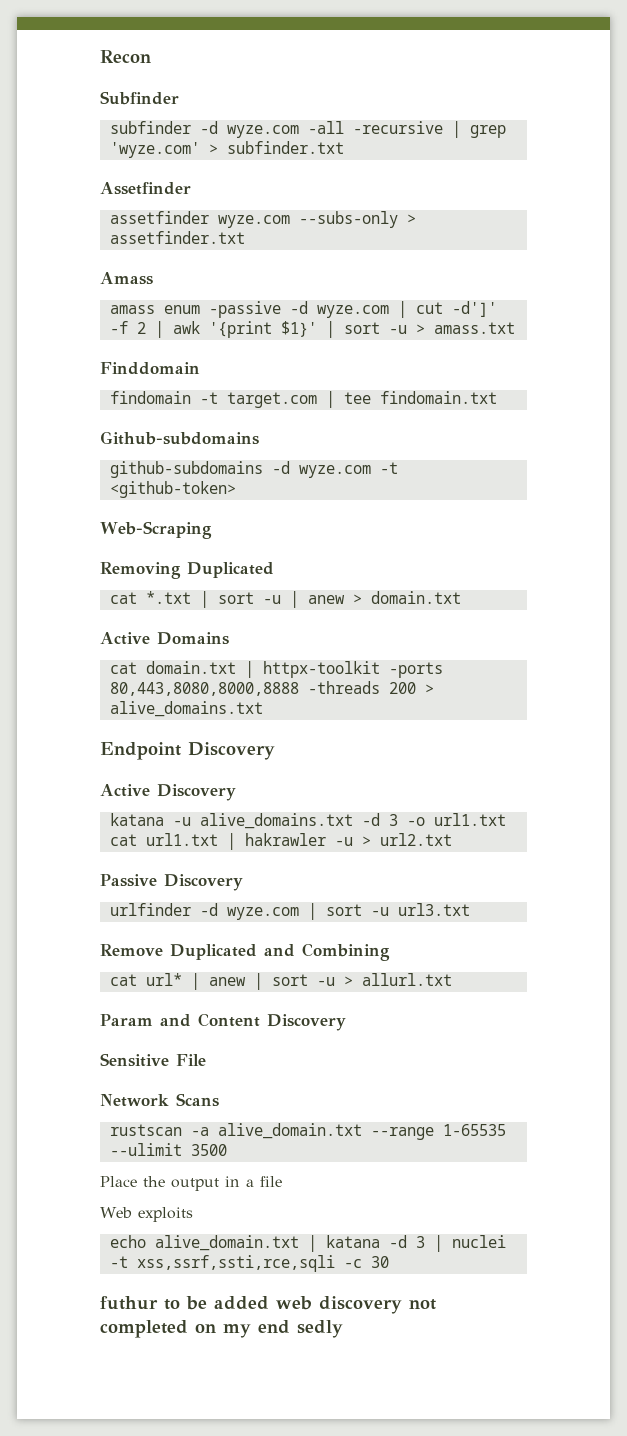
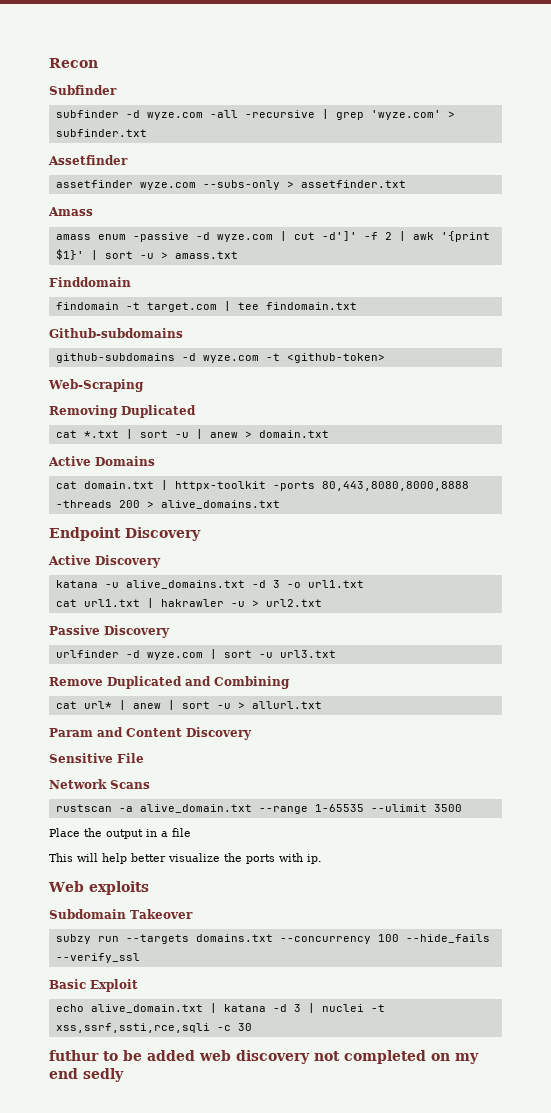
[100,1207,193,1222] Web exploits -> [49,853,322,864] [48,881,149,895] [49,909,193,919] [55,934,490,944] [55,953,140,963] [49,979,138,992] This will help better visualize the ports with ip. // Web exploits // Subdomain Takeover // subzy run --targets domains.txt --concurrency 100 --hide_fails --verify_ssl // Basic Exploit

